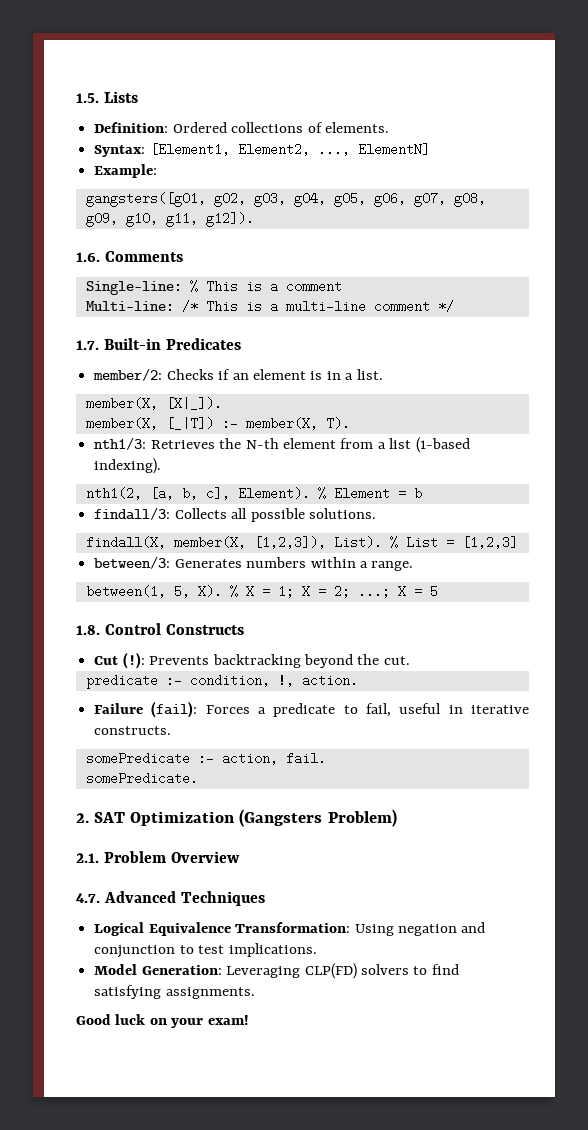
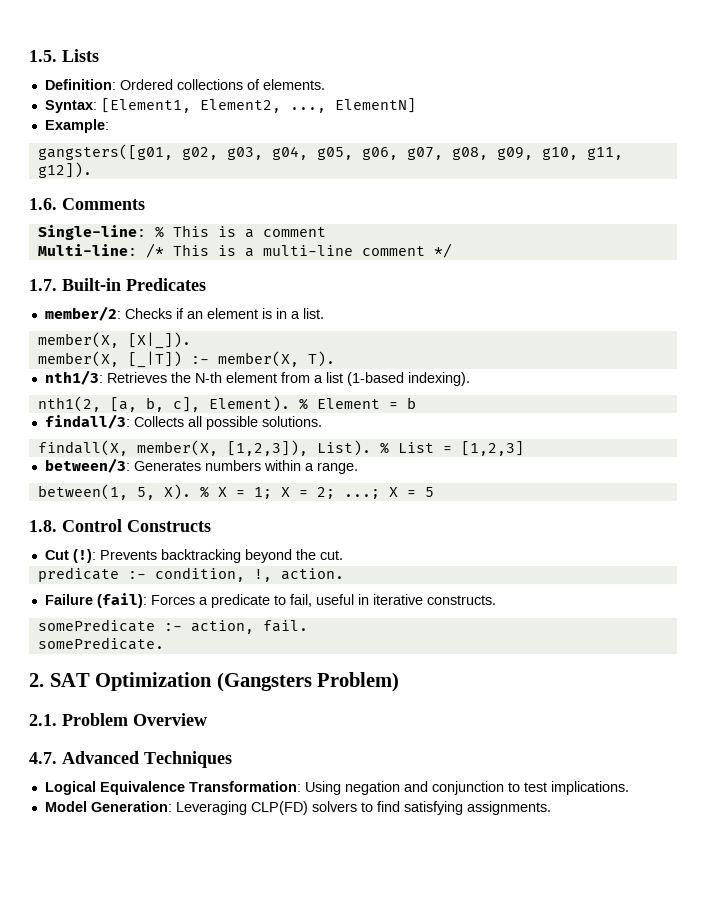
[76,1014,249,1028] // Good luck on your exam! -> (551, 808) none

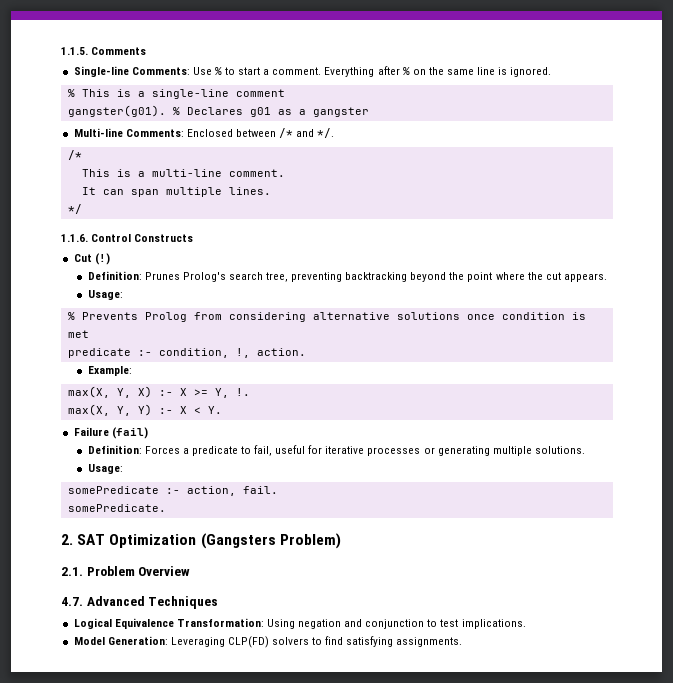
[29,49,99,62] [44,79,325,90] [44,98,416,113] [44,119,109,133] [37,144,623,160] [37,162,92,178] [29,198,145,210] [37,225,146,240] 1.5. Lists // Definition: Ordered collections of elements. // Syntax: [Element1, Element2, ..., ElementN] // Example: // gangsters([g01, g02, g03, g04, g05, g06, g07, g08, g09, g10, g11, g12]). // 1.6. Comments // Single-line: -> [61,47,147,55] [73,66,552,77] 1.1.5. Comments // Single-line Comments: Use % to start a comment. Everything after % on the same line is ignored. //
(254, 233) none -> [151,89,229,99] single-line
[37,243,452,258] [29,278,206,291] [44,306,324,321] [37,332,191,349] [37,351,335,368] [44,370,470,386] [37,396,416,412] [44,414,322,430] [37,440,524,456] [44,458,358,474] [37,484,434,500] [29,519,211,532] [44,549,343,563] Multi-line: /* This is a multi-line comment */ // 1.7. Built-in Predicates // member/2: Checks if an element is in a list. // member(X, [X|_]). // member(X, [_|T]) :- member(X, T). // nth1/3: Retrieves the N-th element from a list (1-based indexing). // nth1(2, [a, b, c], Element). % Element = b // findall/3: Collects all possible solutions. // findall(X, member(X, [1,2,3]), List). % List = [1,2,3] // between/3: Generates numbers within a range. // between(1, 5, X). % X = 1; X = 2; ...; X = 5 // 1.8. Control Constructs // Cut (!): Prevents backtracking beyond the cut. -> [67,105,369,117] [73,128,335,138] [67,150,82,160] [81,169,285,177] [81,187,271,197] [67,204,82,214] [61,234,194,242] [73,253,110,265] [87,271,607,282] [87,290,123,300] [67,312,586,322] [67,330,89,338] gangster(g01). % Declares g01 as a gangster // Multi-line Comments: Enclosed between /* and */. // /* // This is a multi-line comment. // It can span multiple lines. // */ // 1.1.6. Control Constructs // Cut (!) // Definition: Prunes Prolog's search tree, preventing backtracking beyond the point where the cut appears. // Usage: // % Prevents Prolog from considering alternative solutions once condition is met
(344, 574) none -> [87,366,132,376] [67,386,250,398] [67,404,222,416] // Example: // max(X, Y, X) :- X >= Y, !. // max(X, Y, Y) :- X < Y.
[96,593,147,608] (fail): -> [111,427,148,439] [87,445,142,454] (fail) // Definition:
[357,594,496,605] in iterative constructs. -> [308,445,585,456] [87,464,123,474] for iterative processes or generating multiple solutions. // Usage:

